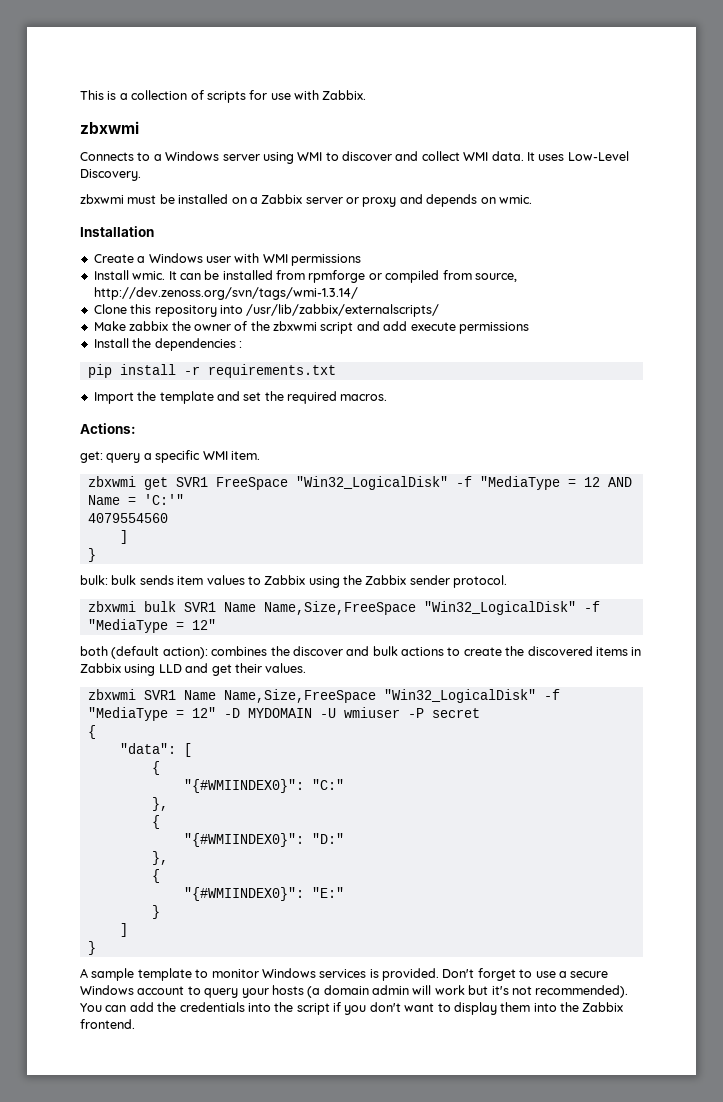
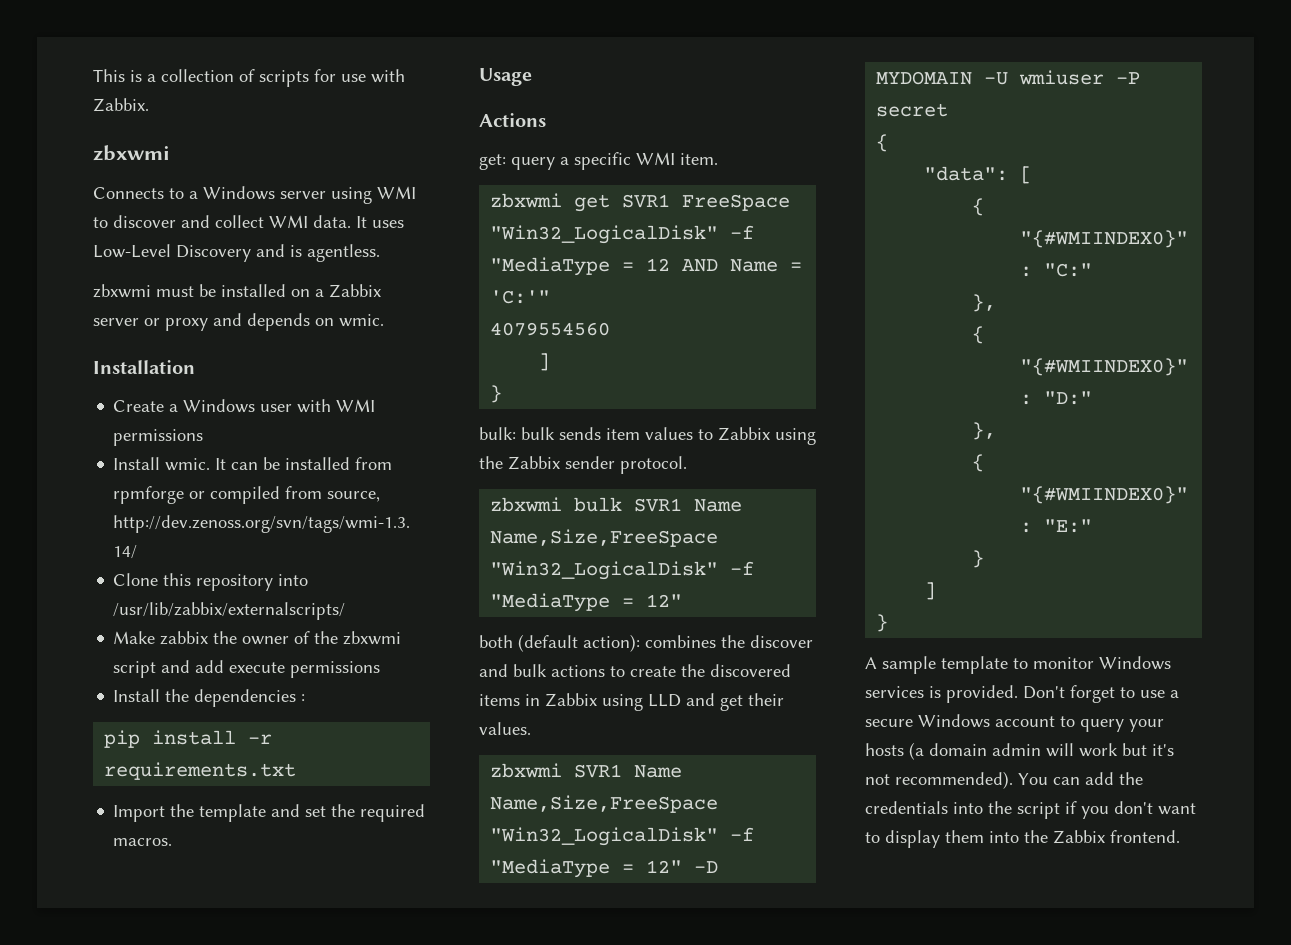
[80,169,141,181] Discovery. -> [176,244,380,262] Discovery and is agentless.
[80,423,136,434] Actions: -> [479,68,532,86] [479,113,546,127] Usage // Actions

